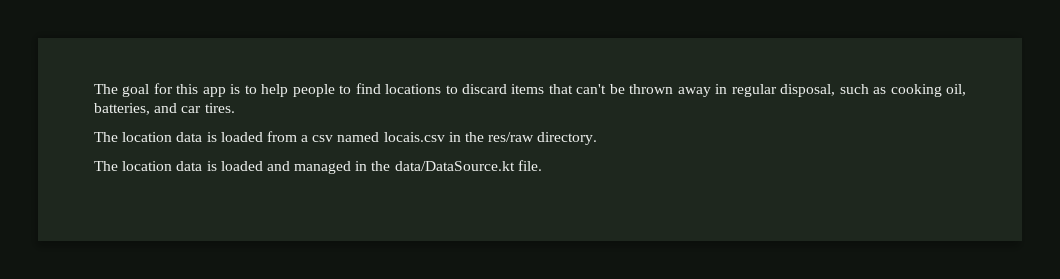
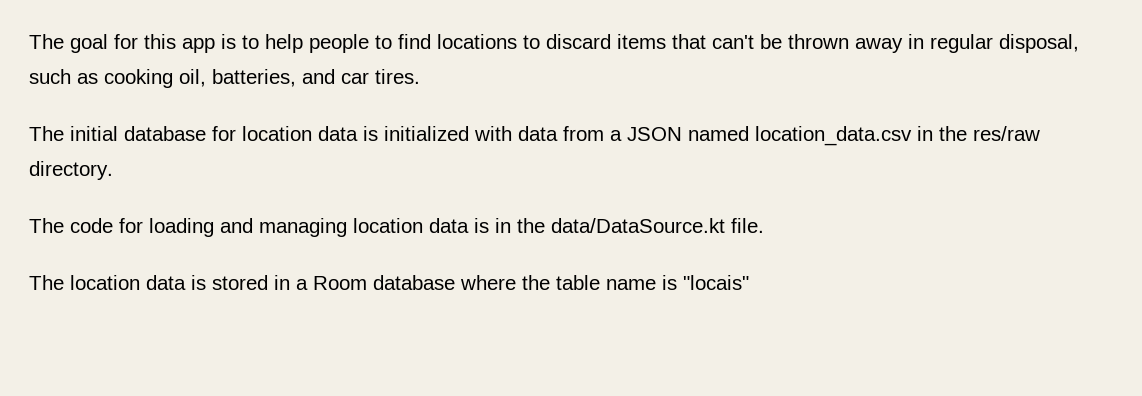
[122,131,445,142] location data is loaded from a csv named locais.csv -> [70,126,912,146] initial database for location data is initialized with data from a JSON named location_data.csv
[122,160,542,174] location data is loaded and managed in the data/DataSource.kt file. -> [70,218,764,237] [29,275,749,290] code for loading and managing location data is in the data/DataSource.kt file. // The location data is stored in a Room database where the table name is "locais"

